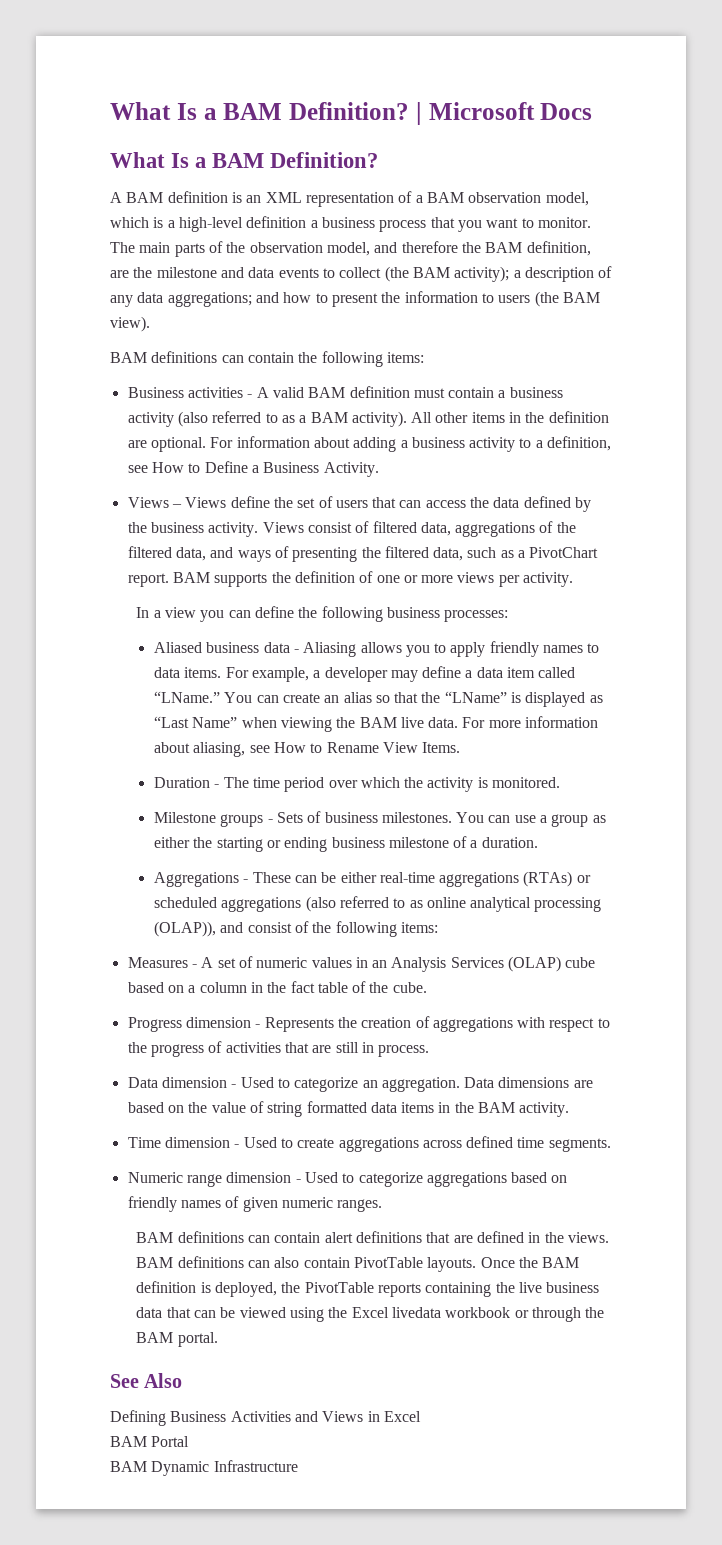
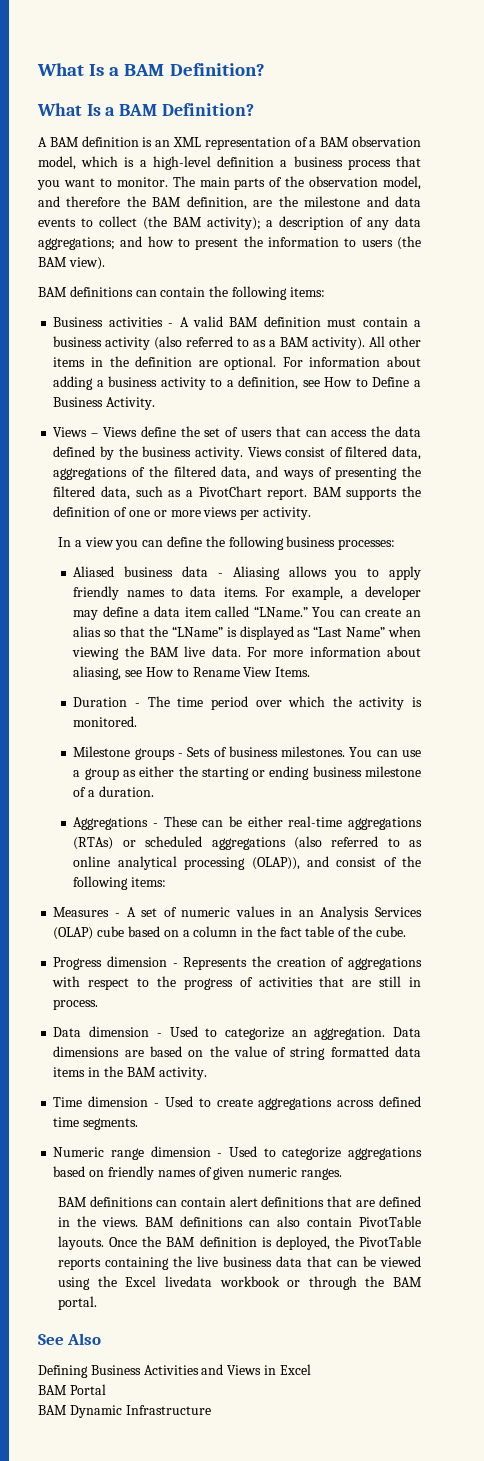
[110,102,593,125] What Is a BAM Definition? | Microsoft Docs -> [37,63,265,76] What Is a BAM Definition?

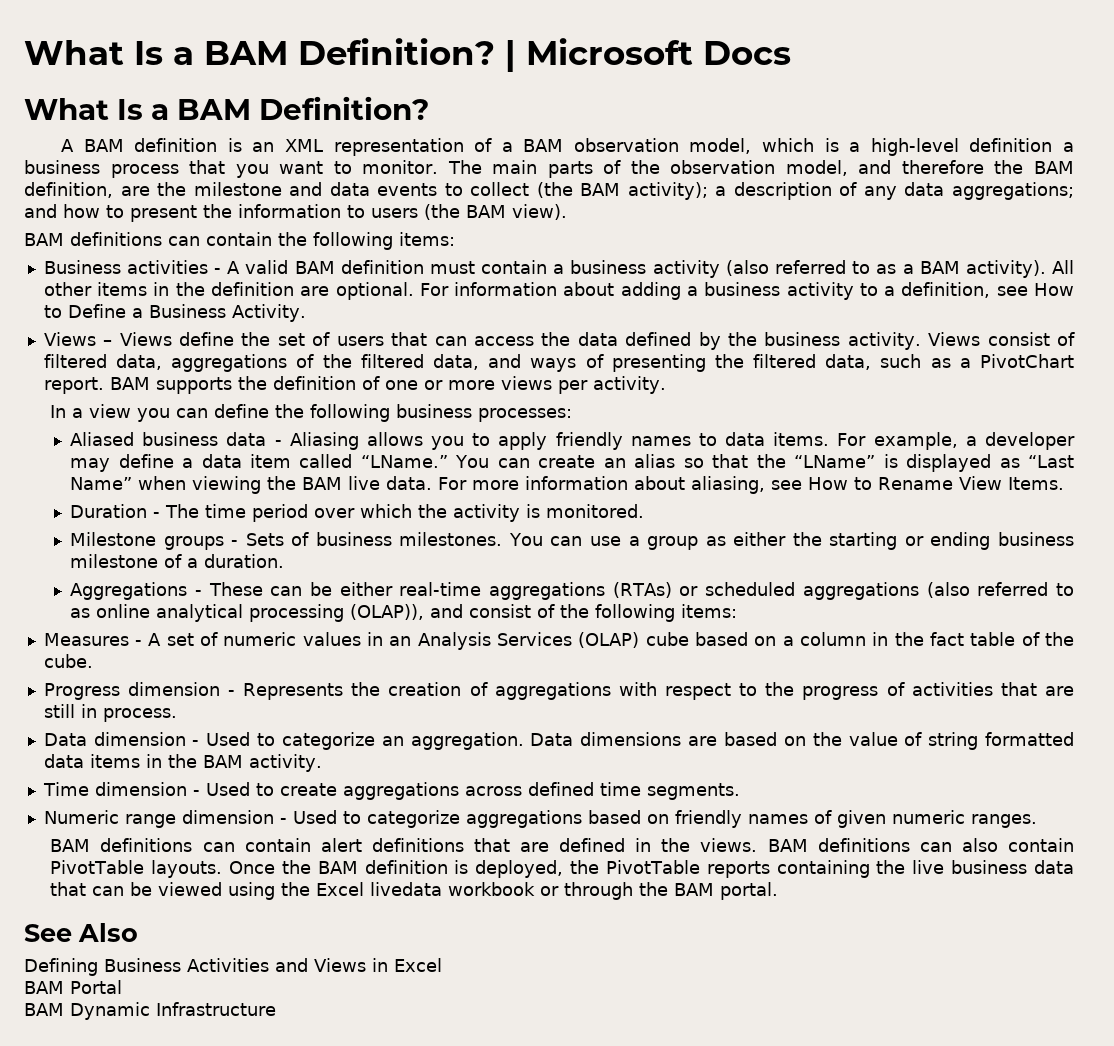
[37,63,265,76] What Is a BAM Definition? -> [24,38,791,72] What Is a BAM Definition? | Microsoft Docs

